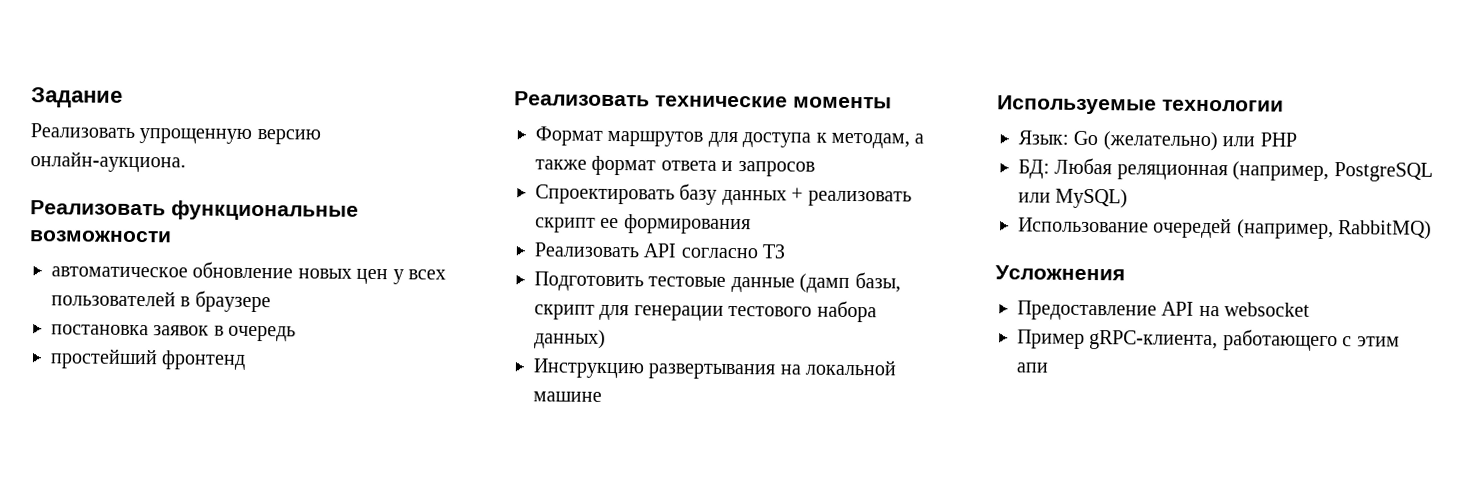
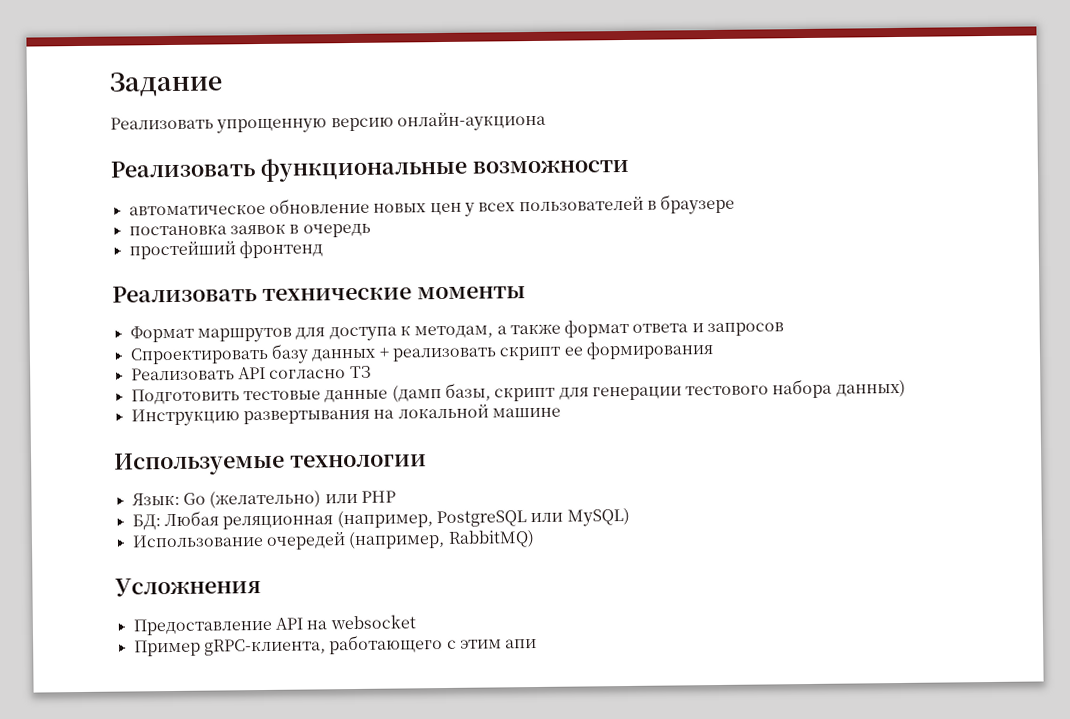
[30,151,186,173] онлайн-аукциона. -> [396,110,546,132] онлайн-аукциона

